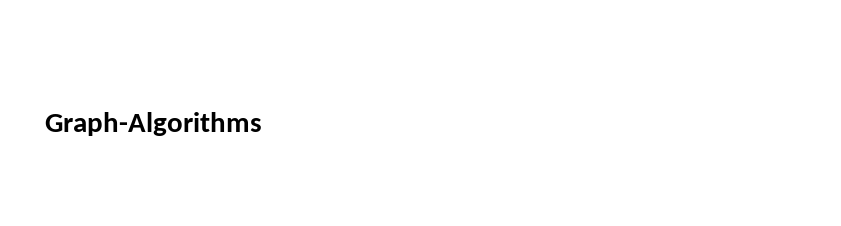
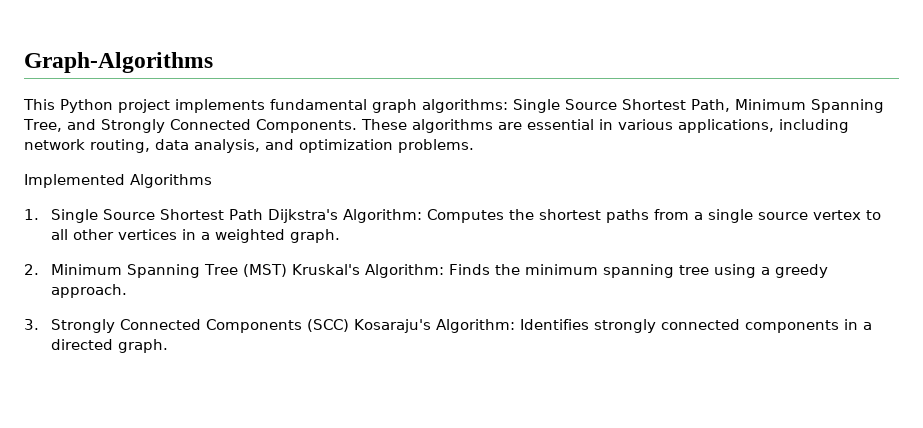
(262, 124) none -> [23,99,884,113] [23,119,849,133] [24,139,474,153] [24,174,212,188] [24,209,881,223] [50,229,340,243] [24,264,828,278] [50,284,127,298] [24,319,872,333] [50,339,168,353] // This Python project implements fundamental graph algorithms: Single Source Shortest Path, Minimum Spanning Tree, and Strongly Connected Components. These algorithms are essential in various applications, including network routing, data analysis, and optimization problems. // Implemented Algorithms // 1. Single Source Shortest Path Dijkstra's Algorithm: Computes the shortest paths from a single source vertex to all other vertices in a weighted graph. // 2. Minimum Spanning Tree (MST) Kruskal's Algorithm: Finds the minimum spanning tree using a greedy approach. // 3. Strongly Connected Components (SCC) Kosaraju's Algorithm: Identifies strongly connected components in a directed graph.

